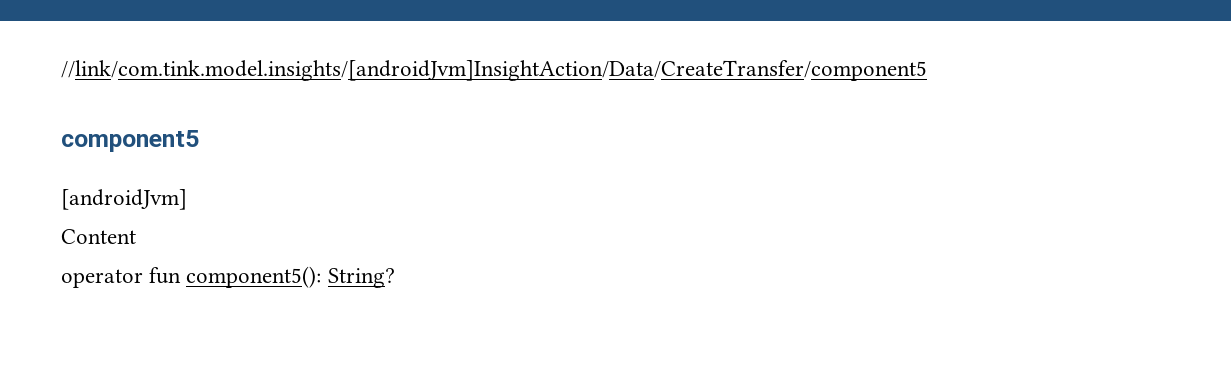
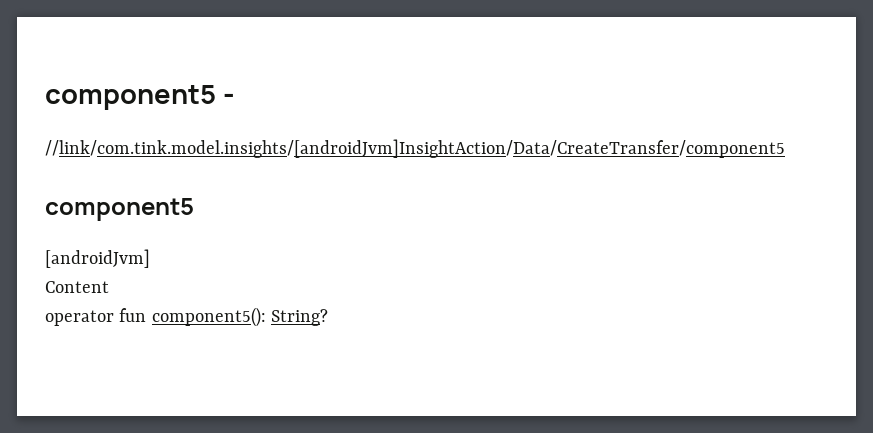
(61, 70) none -> [45,85,236,110] component5 - //

